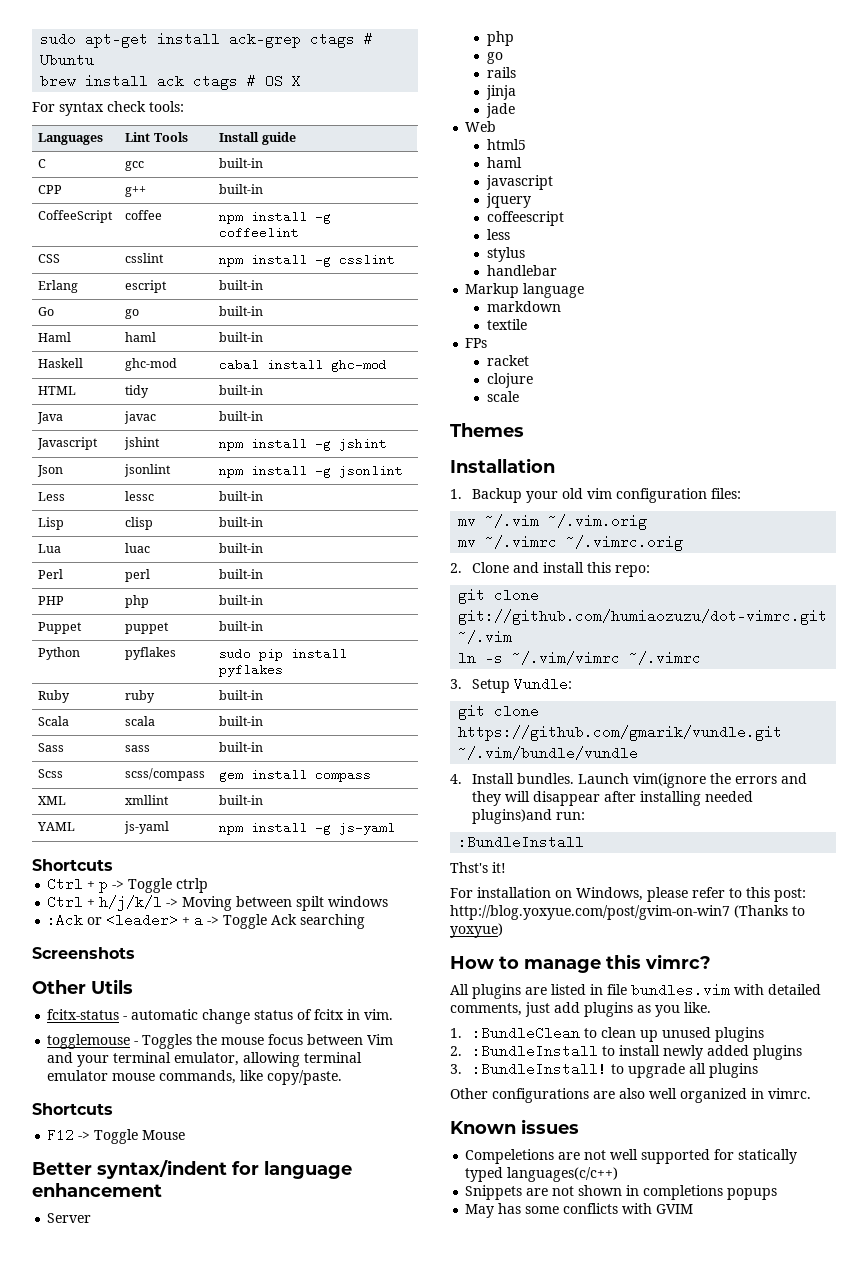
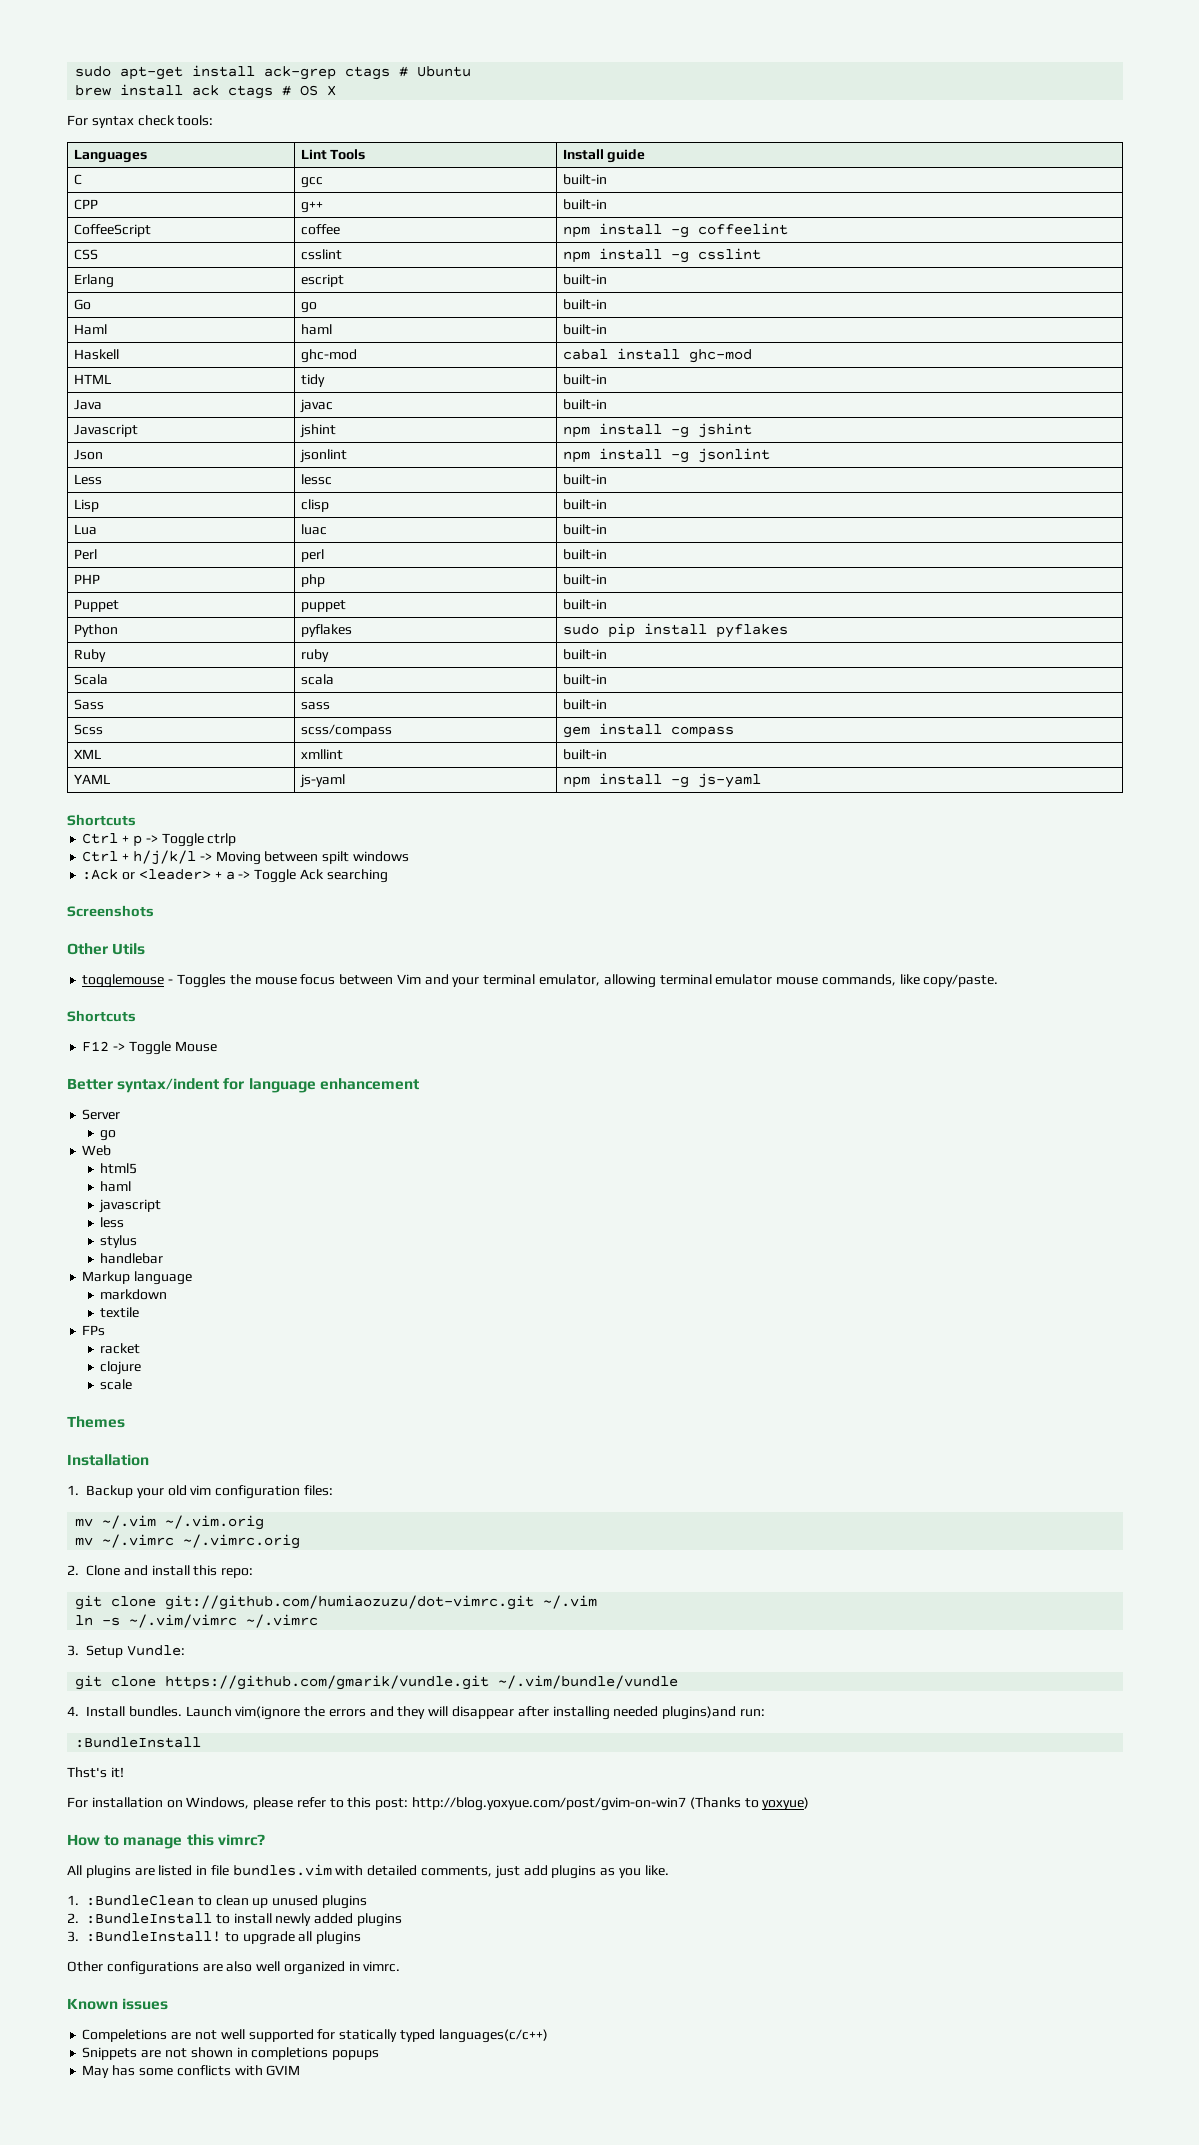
[47,1009,394,1024] // fcitx-status - automatic change status of fcitx in vim. -> (146, 949) none
[486,31,514,46] [486,52,503,64] [486,67,516,78] [485,85,516,100] [485,103,515,118] // php // go // rails // jinja // jade -> [100,1130,117,1141] // go
[485,193,531,208] [486,211,564,226] // jquery // coffeescript -> (162, 1206) none

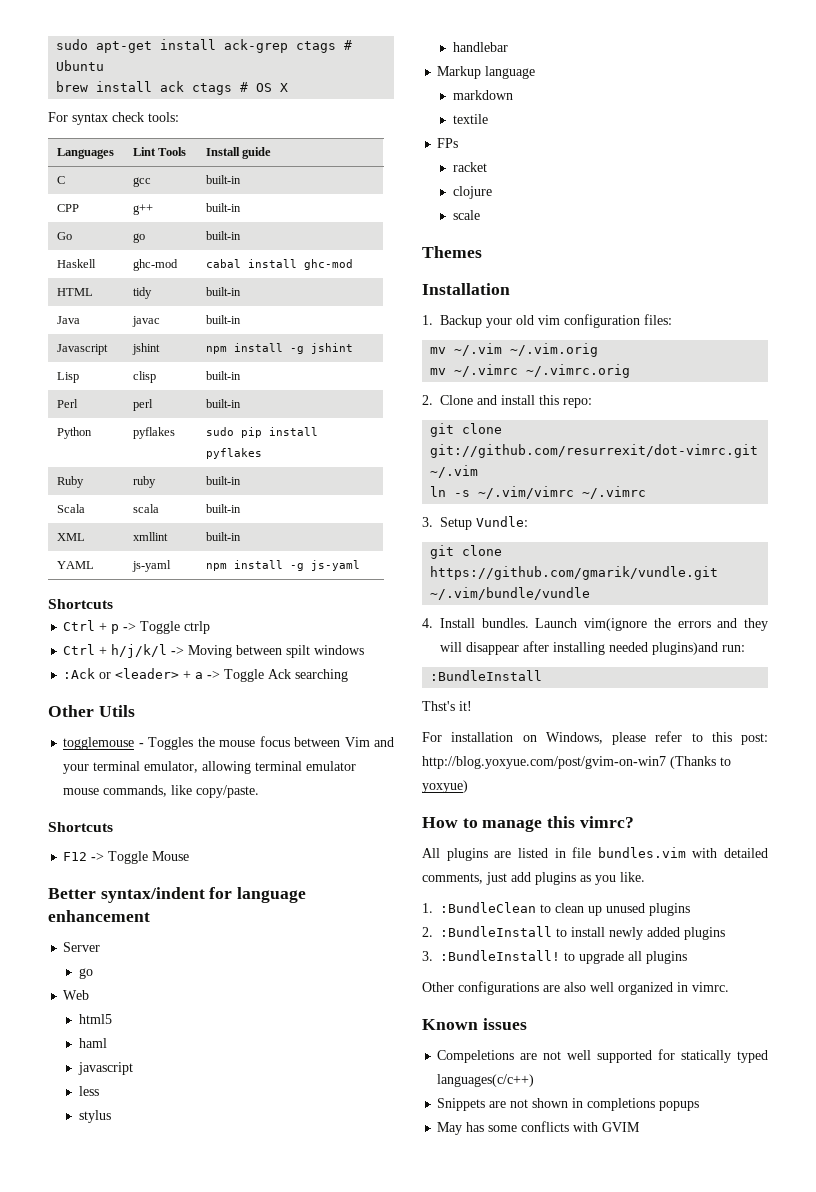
[73,224,151,237] [300,224,340,235] [562,223,788,238] [73,249,98,260] [300,249,342,260] [562,248,761,263] [73,274,114,288] [300,274,344,287] [562,274,607,285] // CoffeeScript | coffee | npm install -g coffeelint // CSS | csslint | npm install -g csslint // Erlang | escript | built-in -> (242, 207) none
[73,324,107,335] [300,324,332,335] [562,324,607,335] // Haml | haml | built-in -> (242, 235) none
[73,449,103,460] [299,449,347,463] [562,448,770,463] [73,474,102,485] [300,474,332,485] [562,474,607,485] // Json | jsonlint | npm install -g jsonlint // Less | lessc | built-in -> (354, 348) none
[73,524,97,535] [300,524,327,535] [562,524,607,535] // Lua | luac | built-in -> (242, 375) none
[73,574,100,584] [300,574,325,587] [562,574,607,585] [73,599,119,612] [300,600,346,612] [562,599,607,610] // PHP | php | built-in // Puppet | puppet | built-in -> (242, 403) none
[73,699,104,710] [300,702,330,710] [562,699,607,710] [73,724,103,735] [300,724,392,737] [562,723,734,738] // Sass | sass | built-in // Scss | scss/compass | gem install compass -> (242, 508) none
[67,905,154,917] // Screenshots -> (349, 675) none
[165,1595,535,1610] git://github.com/humiaozuzu/dot-vimrc.git -> [430,444,759,458] git://github.com/resurrexit/dot-vimrc.git

